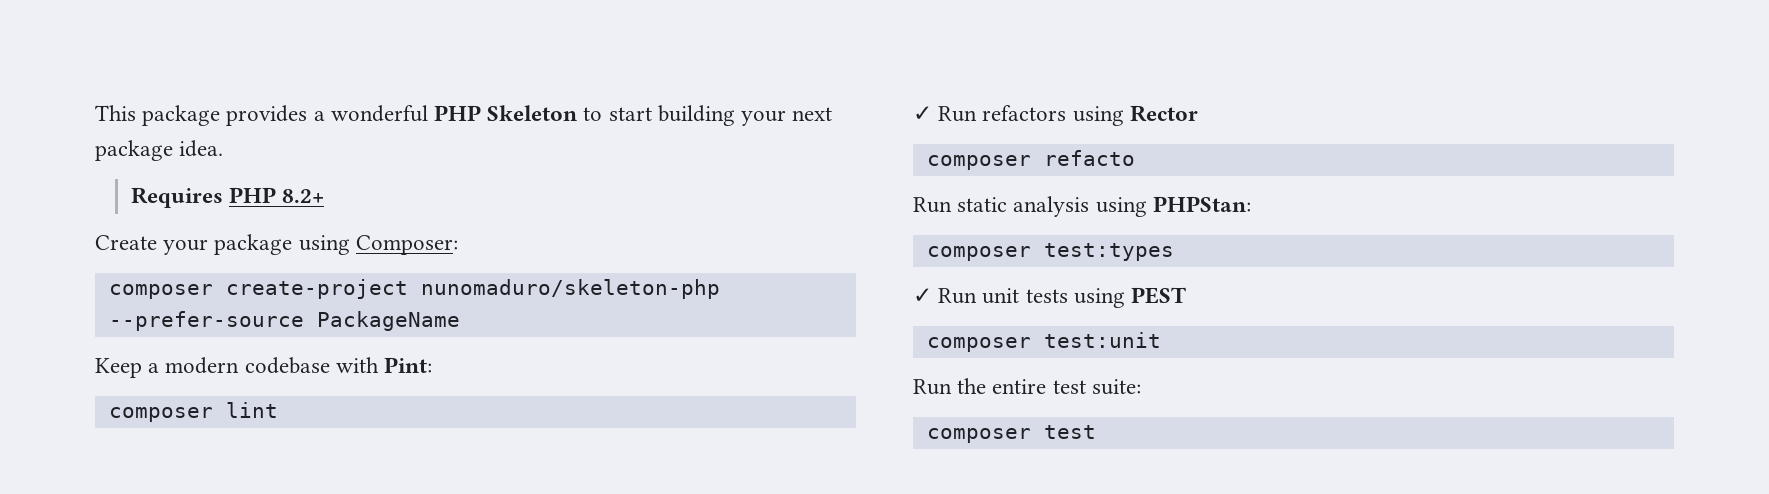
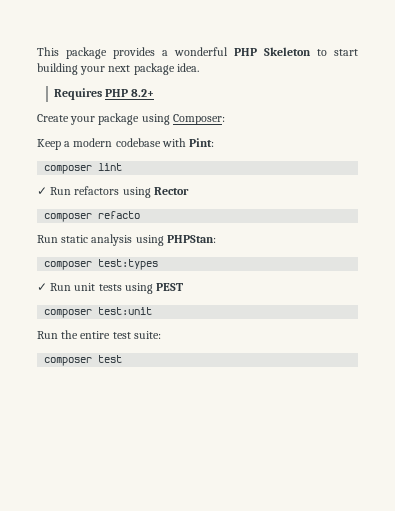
[108,279,720,299] [108,311,460,331] // composer create-project nunomaduro/skeleton-php --prefer-source PackageName -> (225, 119) none

